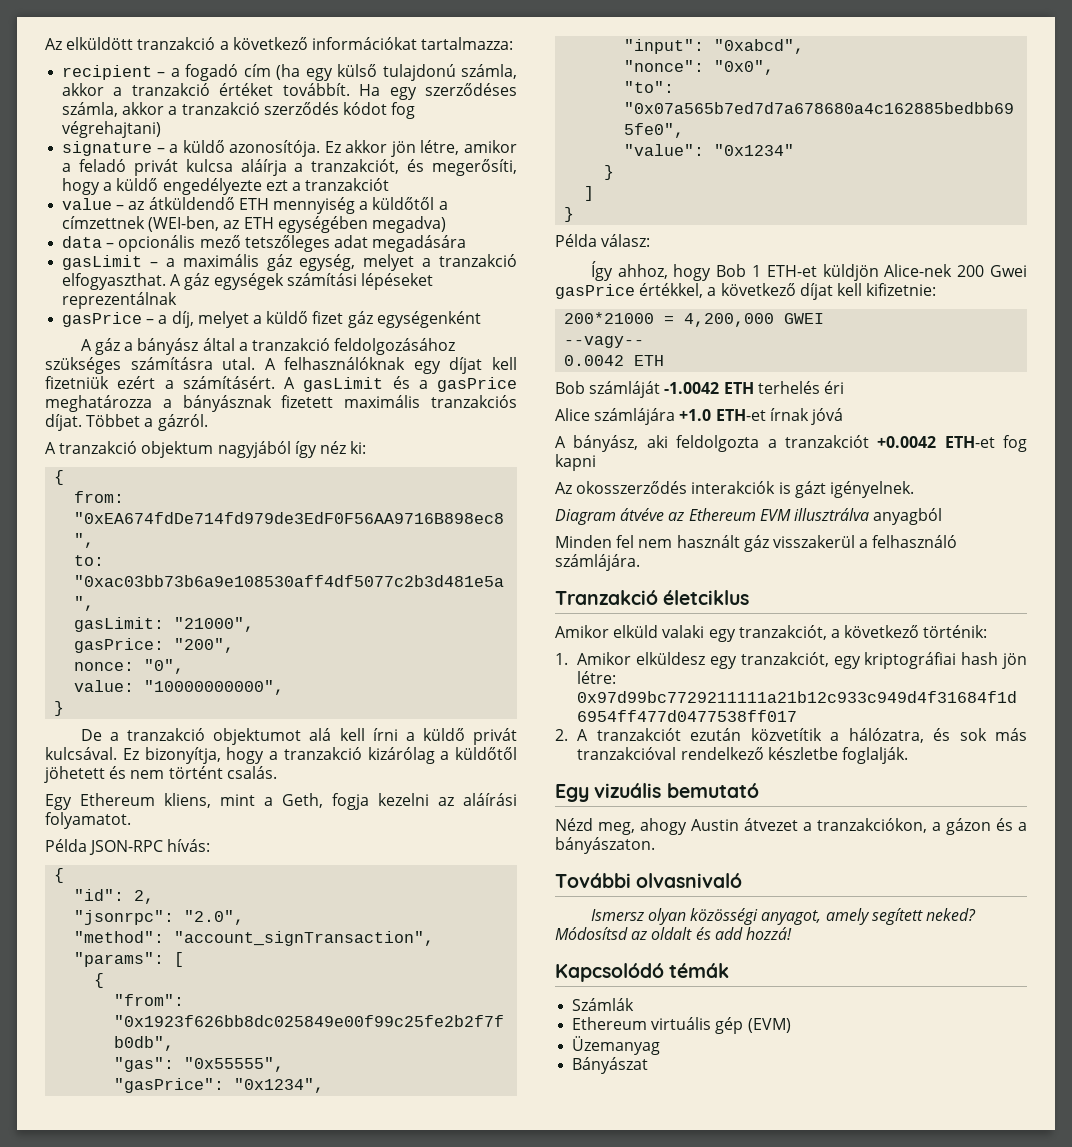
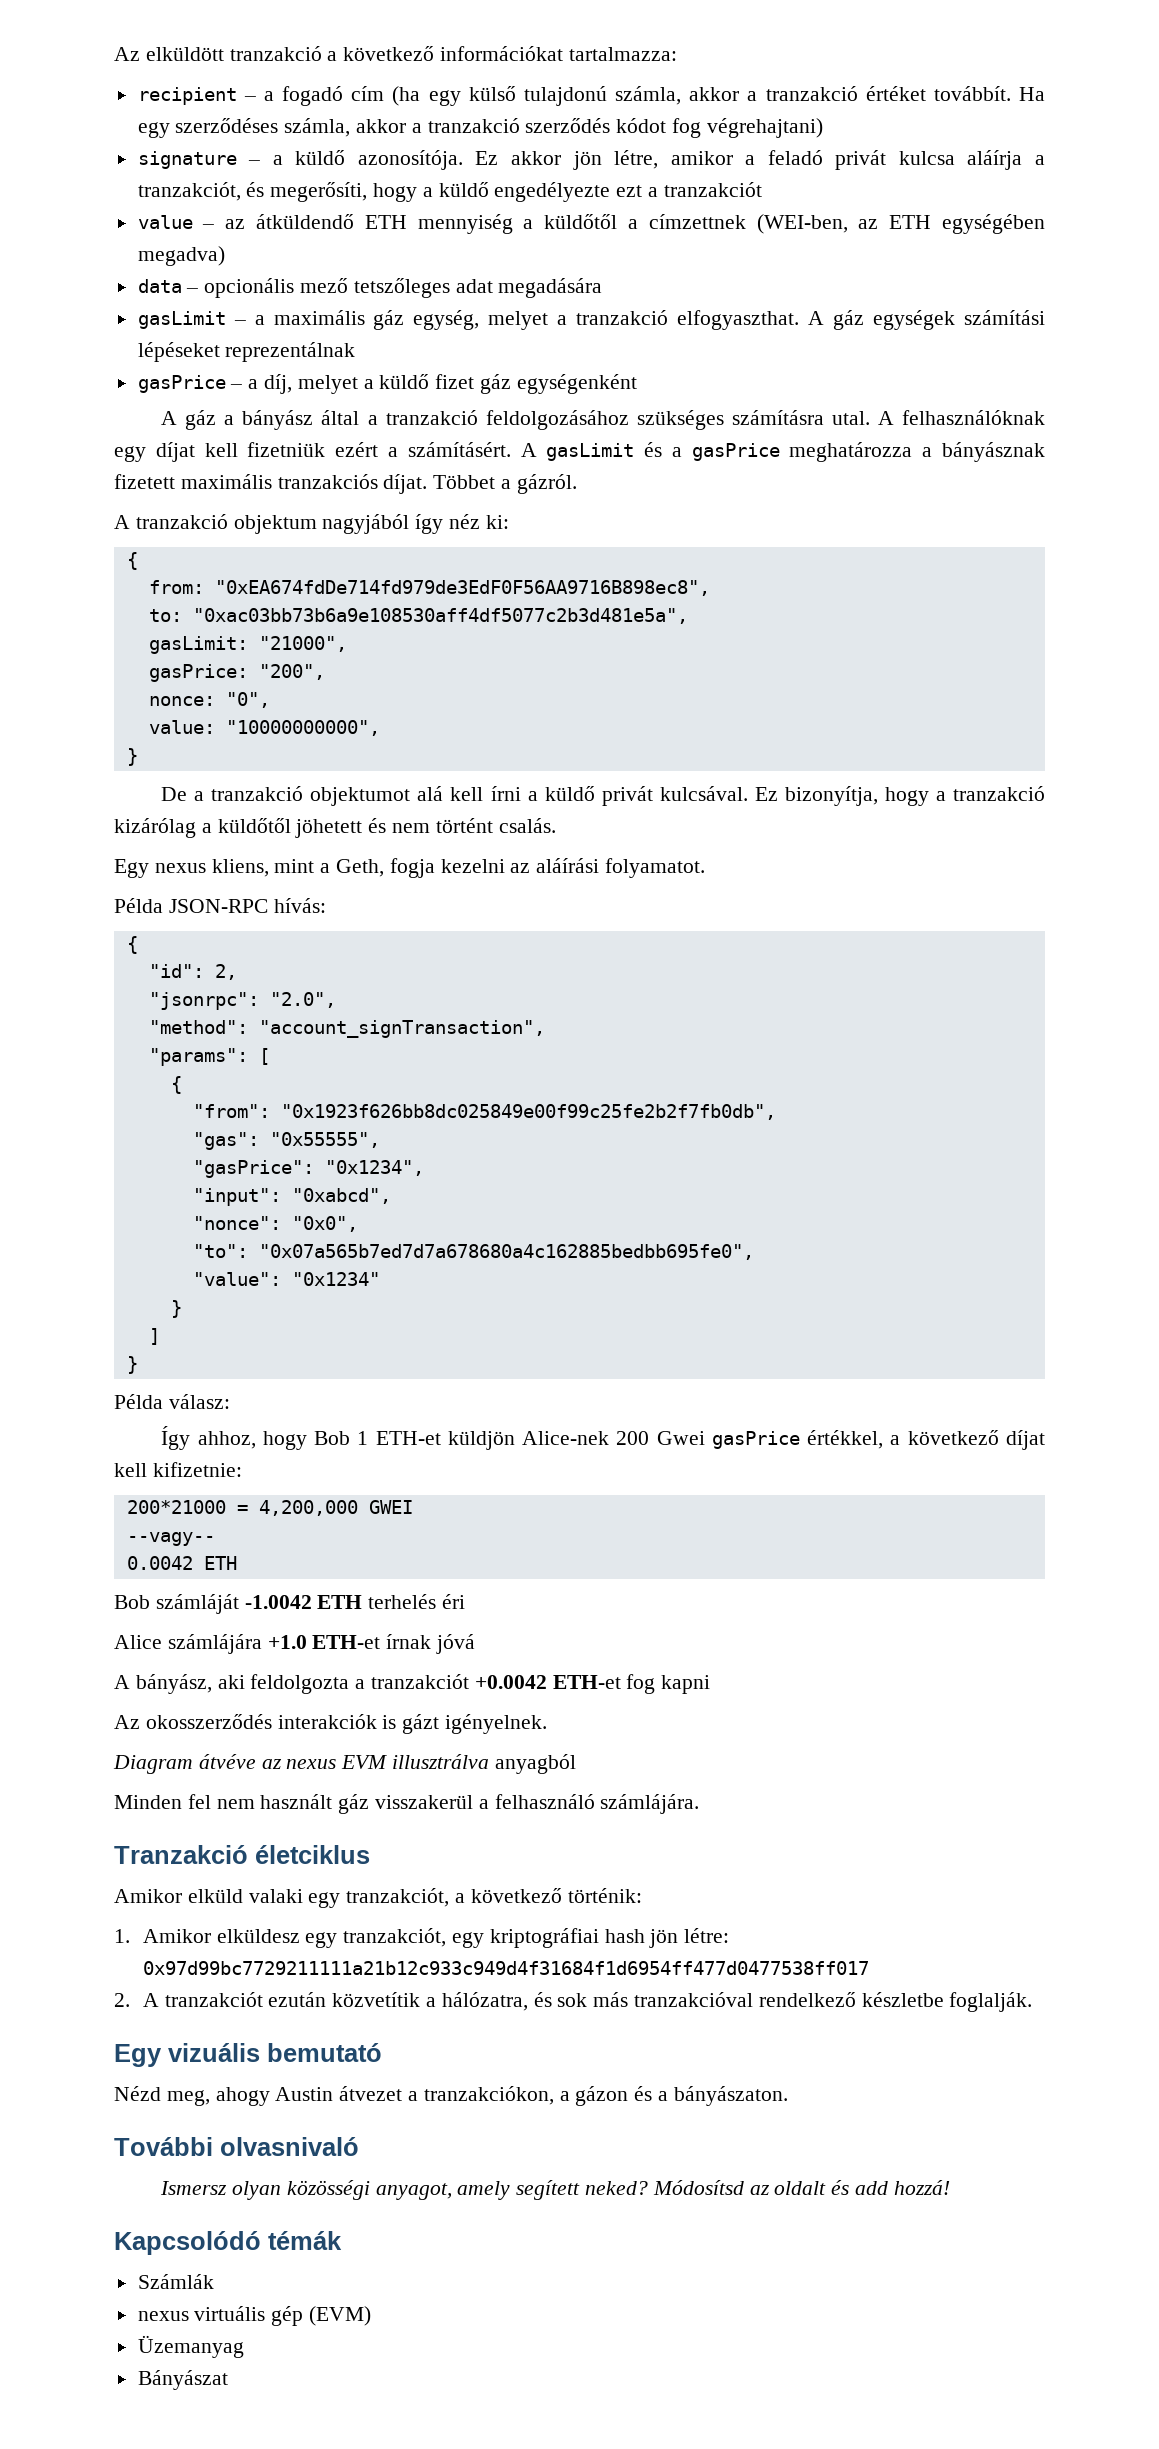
[80,793,155,806] Ethereum -> [154,863,206,873] nexus
[688,508,756,521] Ethereum -> [286,1759,337,1769] nexus
[572,1017,648,1030] Ethereum -> [137,2311,189,2321] nexus

